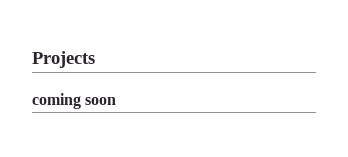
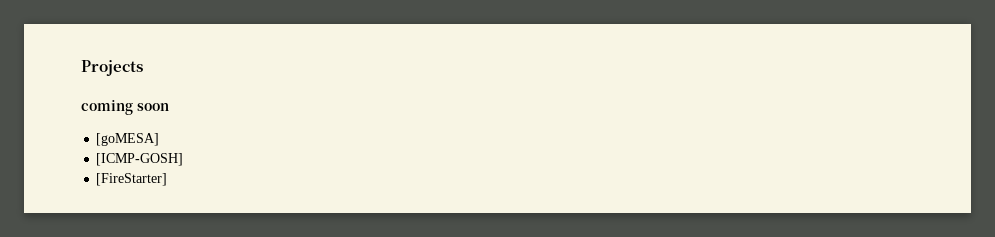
(117, 101) none -> [96,133,160,146] [96,153,184,166] [96,173,168,186] // [goMESA] // [ICMP-GOSH] // [FireStarter]

